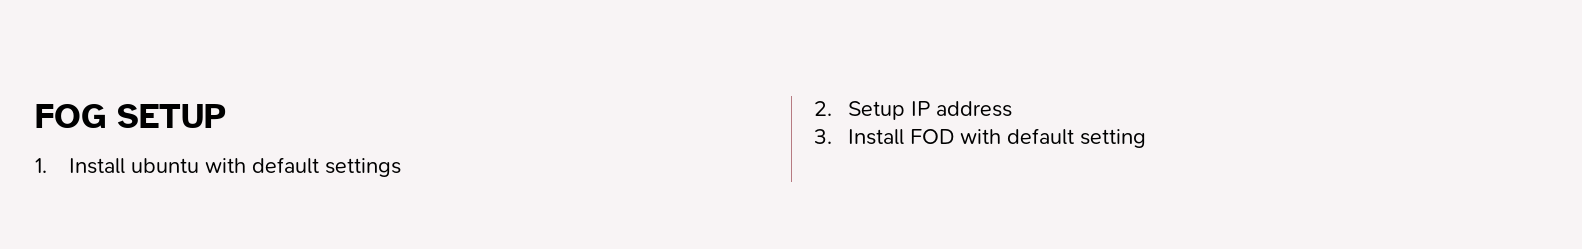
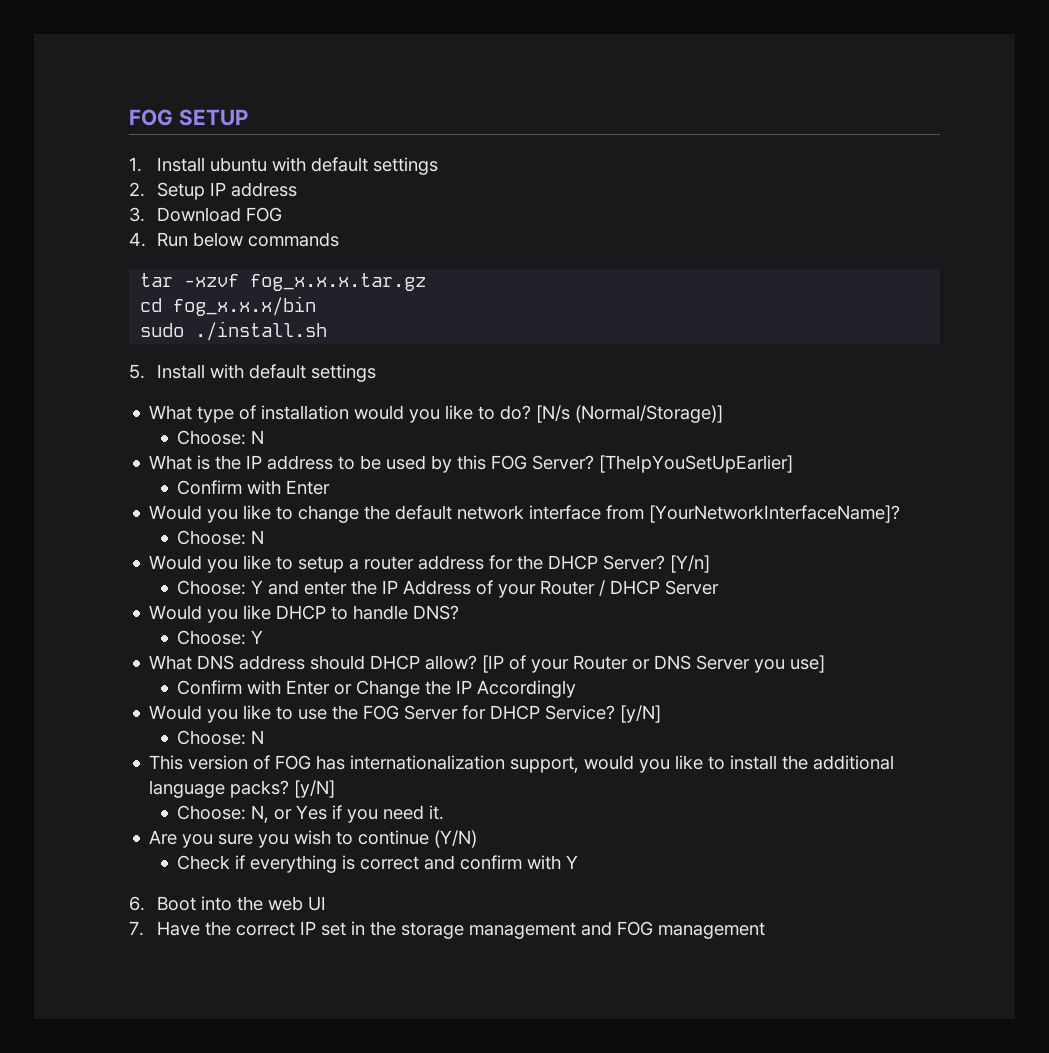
[848,128,1147,148] Install FOD with default setting -> [157,207,283,222] [129,232,340,247] [140,273,427,291] [140,296,317,316] [140,321,328,341] [129,364,377,382] [149,405,724,423] [177,430,265,445] [149,455,794,473] [177,480,331,495] [149,505,901,523] [177,530,265,545] [149,555,711,573] [177,580,720,598] [149,605,460,623] [177,630,264,645] [149,655,826,673] [177,680,577,698] [149,705,662,723] [177,730,265,745] [149,755,895,773] [149,780,336,798] [177,805,445,823] [149,830,478,848] [177,855,579,873] [129,896,327,911] [129,921,766,939] Download FOG // 4. Run below commands // tar -xzvf fog_x.x.x.tar.gz // cd fog_x.x.x/bin // sudo ./install.sh // 5. Install with default settings // What type of installation would you like to do? [N/s (Normal/Storage)] // Choose: N // What is the IP address to be used by this FOG Server? [TheIpYouSetUpEarlier] // Confirm with Enter // Would you like to change the default network interface from [YourNetworkInterfaceName]? // Choose: N // Would you like to setup a router address for the DHCP Server? [Y/n] // Choose: Y and enter the IP Address of your Router / DHCP Server // Would you like DHCP to handle DNS? // Choose: Y // What DNS address should DHCP allow? [IP of your Router or DNS Server you use] // Confirm with Enter or Change the IP Accordingly // Would you like to use the FOG Server for DHCP Service? [y/N] // Choose: N // This version of FOG has internationalization support, would you like to install the additional language packs? [y/N] // Choose: N, or Yes if you need it. // Are you sure you wish to continue (Y/N) // Check if everything is correct and confirm with Y // 6. Boot into the web UI // 7. Have the correct IP set in the storage management and FOG management

